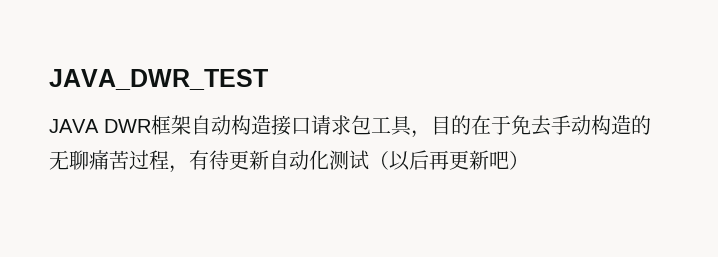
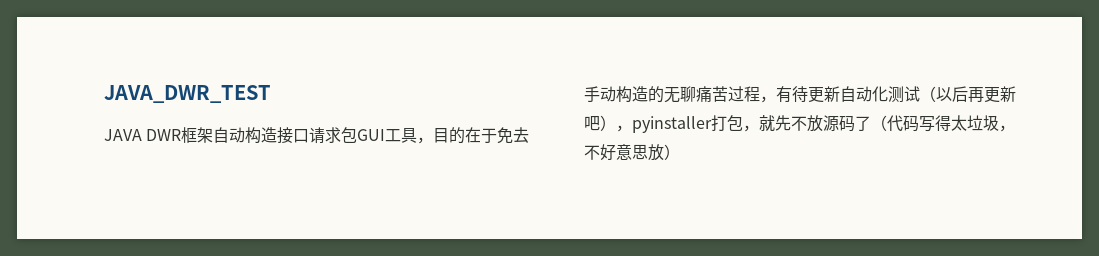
(371, 125) none -> [357,129,386,141] GUI
(529, 160) none -> [616,115,1015,133] [584,144,680,161] ，pyinstaller打包，就先不放源码了（代码写得太垃圾，不好意思放）

